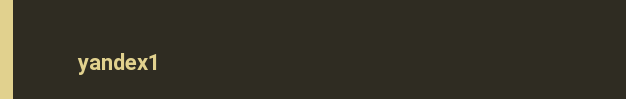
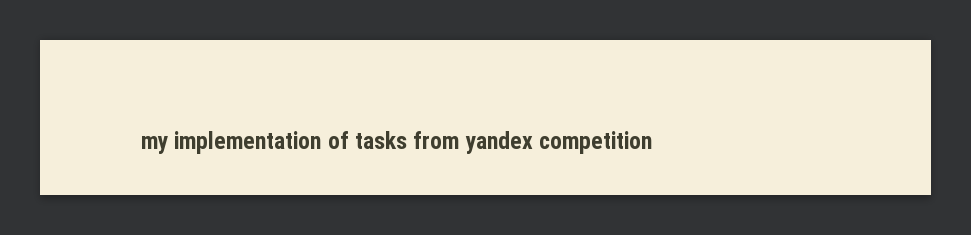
[77,53,161,75] yandex1 -> [141,131,653,154] my implementation of tasks from yandex competition

